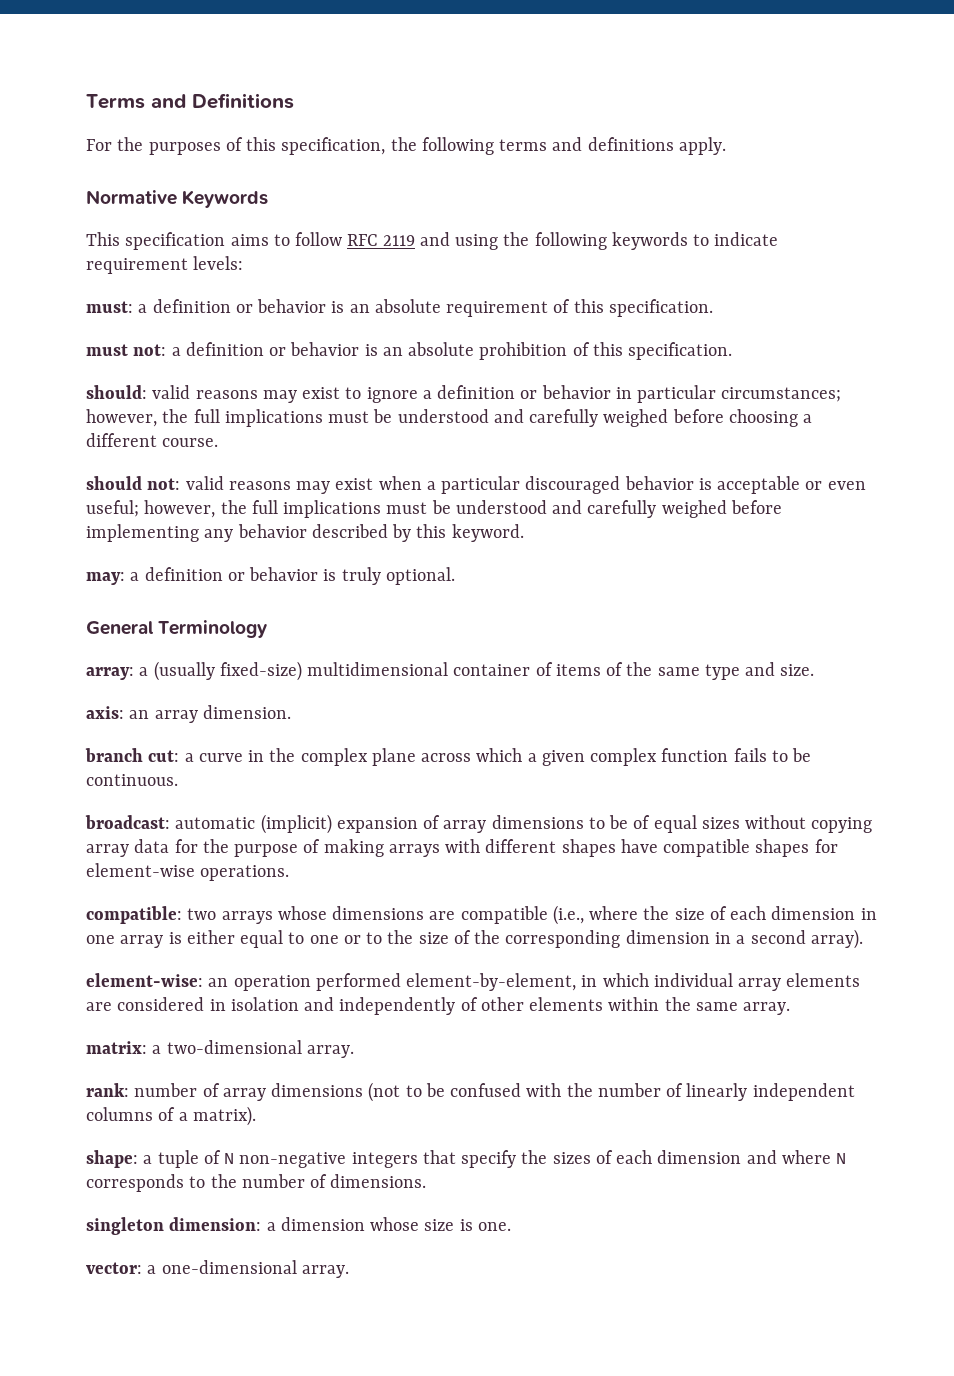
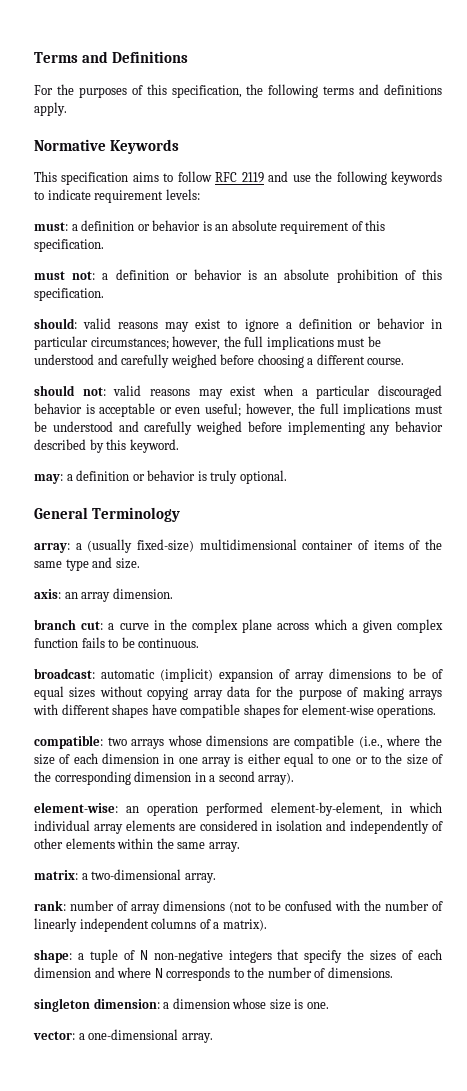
[455,234,499,250] using -> [292,175,311,182] use

